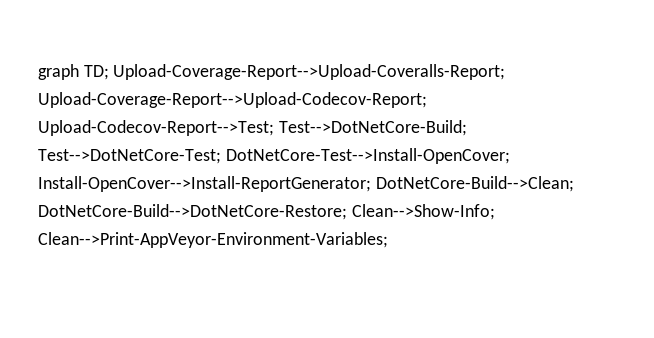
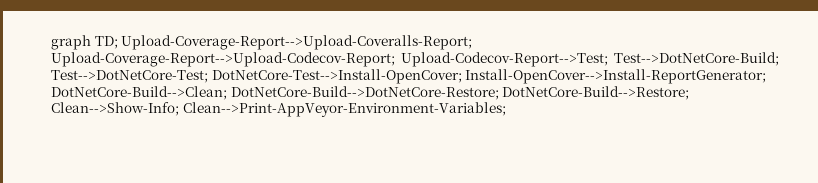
(347, 212) none -> [502,86,690,100] DotNetCore-Build-->Restore;

